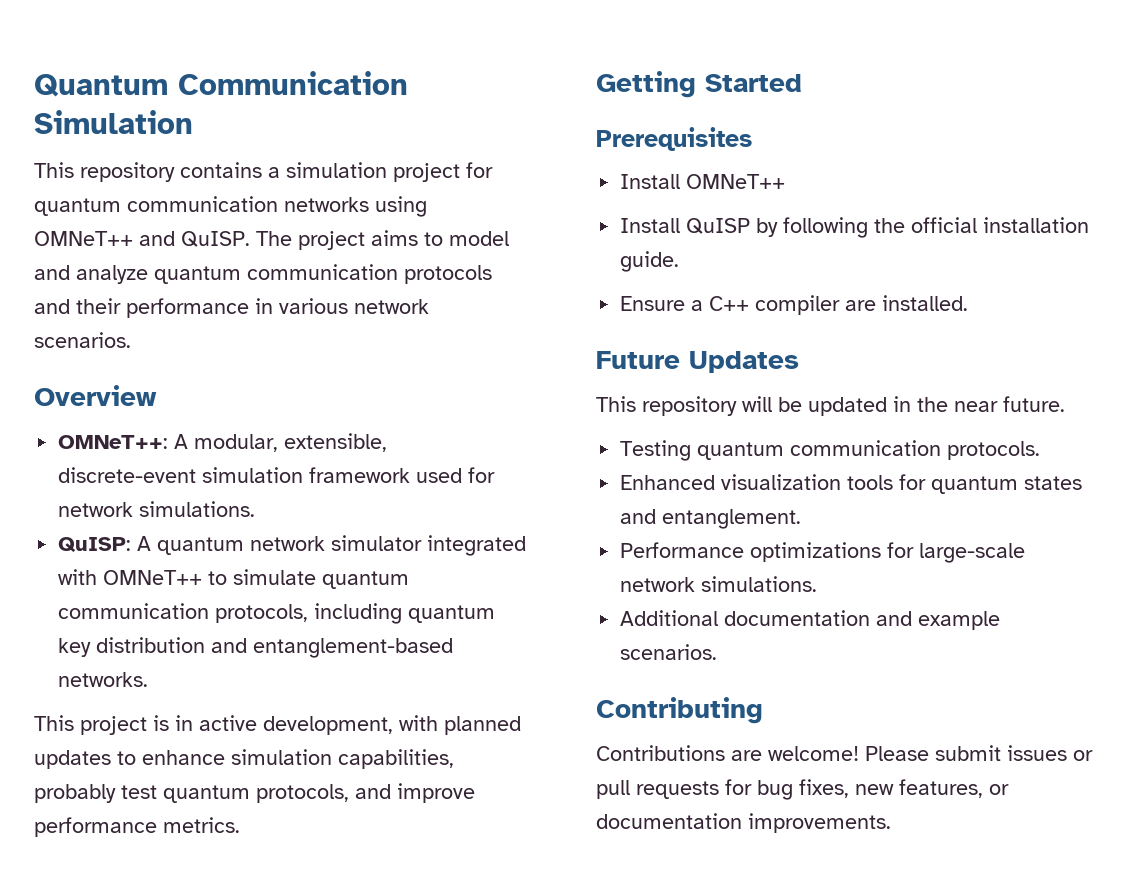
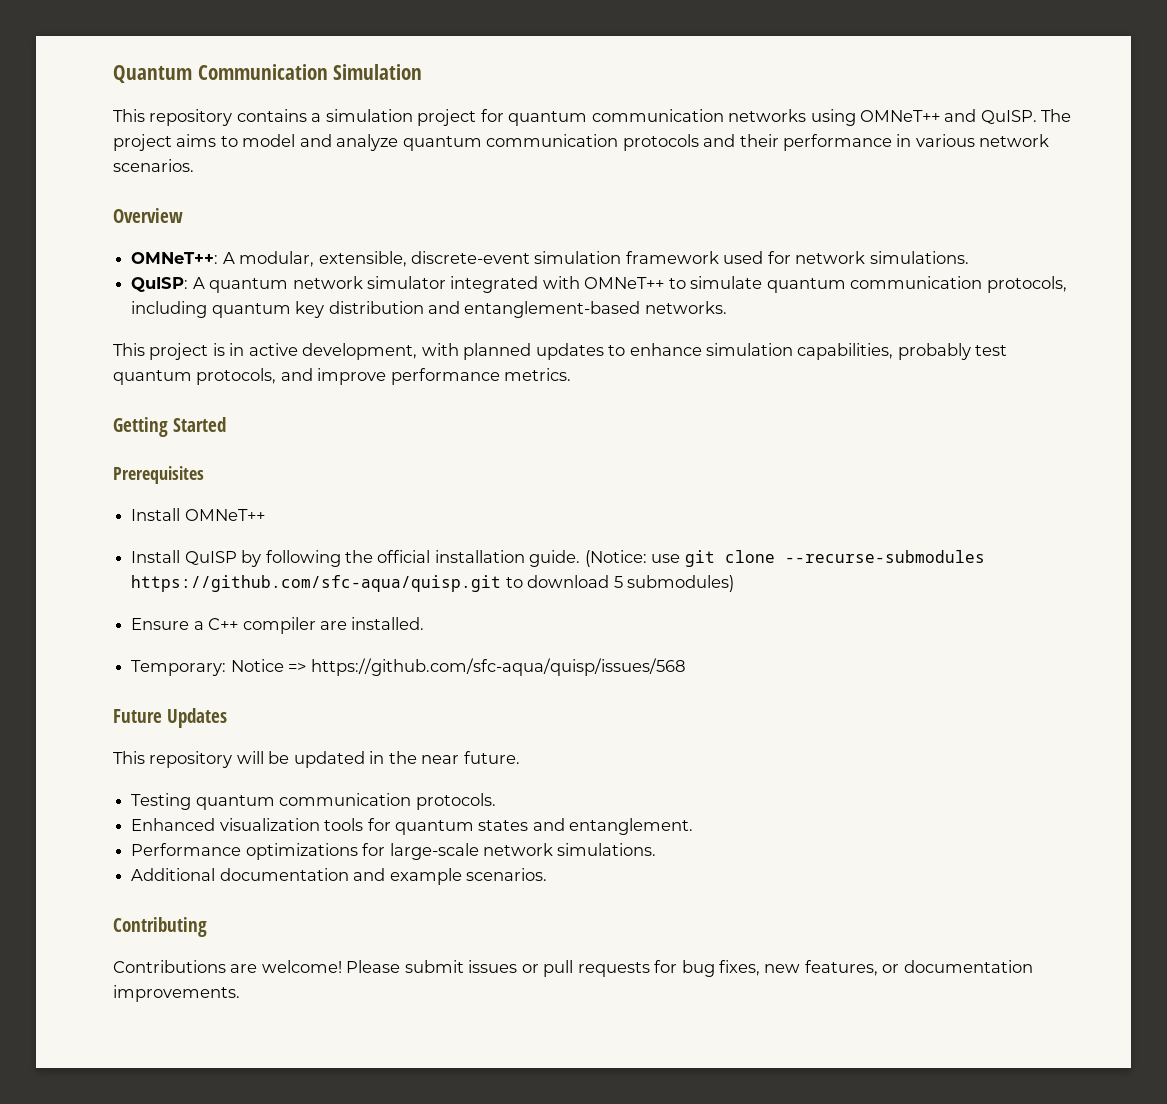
(680, 261) none -> [584,550,985,567] [131,575,734,592] (Notice: use git clone --recurse-submodules https://github.com/sfc-aqua/quisp.git to download 5 submodules)
(969, 303) none -> [131,658,686,676] // Temporary: Notice => https://github.com/sfc-aqua/quisp/issues/568

